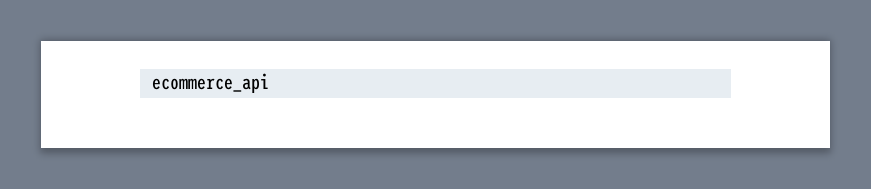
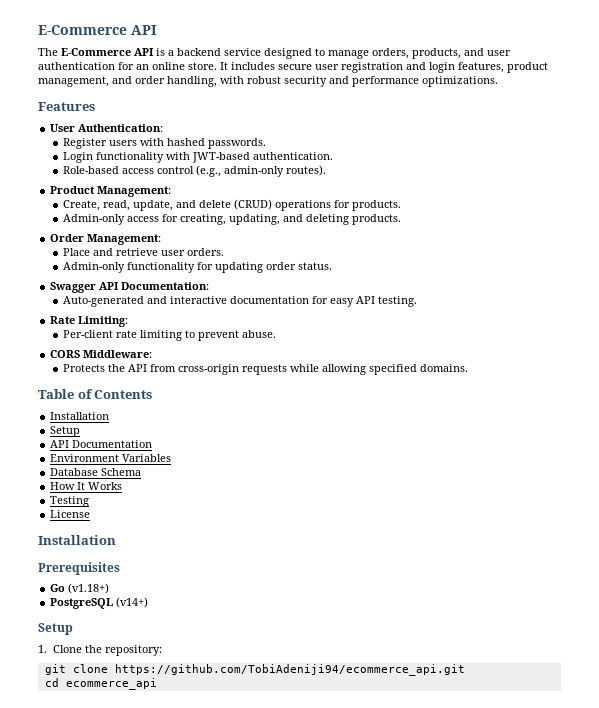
(152, 83) none -> [38,25,157,35] [38,48,511,59] [38,62,548,73] [38,76,498,87] [38,102,95,111] [50,124,164,132] [63,138,267,149] [63,152,334,163] [63,165,327,177] [50,186,172,197] [63,199,402,211] [63,214,402,225] [50,234,162,245] [63,248,225,256] [63,262,333,273] [50,282,210,293] [63,296,418,307] [50,316,129,327] [63,330,277,341] [50,350,153,358] [63,364,469,375] [38,389,153,399] [50,412,110,420] [50,426,81,437] [50,440,153,448] [50,454,172,462] [50,468,142,476] [50,482,123,490] [50,496,90,507] [50,510,91,518] [38,535,116,545] [38,562,120,575] [50,583,110,594] [50,597,149,609] [38,623,73,635] [38,645,162,656] [44,664,465,676] [44,678,59,687] E-Commerce API // The E-Commerce API is a backend service designed to manage orders, products, and user authentication for an online store. It includes secure user registration and login features, product management, and order handling, with robust security and performance optimizations. // Features // User Authentication: // Register users with hashed passwords. // Login functionality with JWT-based authentication. // Role-based access control (e.g., admin-only routes). // Product Management: // Create, read, update, and delete (CRUD) operations for products. // Admin-only access for creating, updating, and deleting products. // Order Management: // Place and retrieve user orders. // Admin-only functionality for updating order status. // Swagger API Documentation: // Auto-generated and interactive documentation for easy API testing. // Rate Limiting: // Per-client rate limiting to prevent abuse. // CORS Middleware: // Protects the API from cross-origin requests while allowing specified domains. // Table of Contents // Installation // Setup // API Documentation // Environment Variables // Database Schema // How It Works // Testing // License // Installation // Prerequisites // Go (v1.18+) // PostgreSQL (v14+) // Setup // 1. Clone the repository: // git clone https://github.com/TobiAdeniji94/ecommerce_api.git // cd

